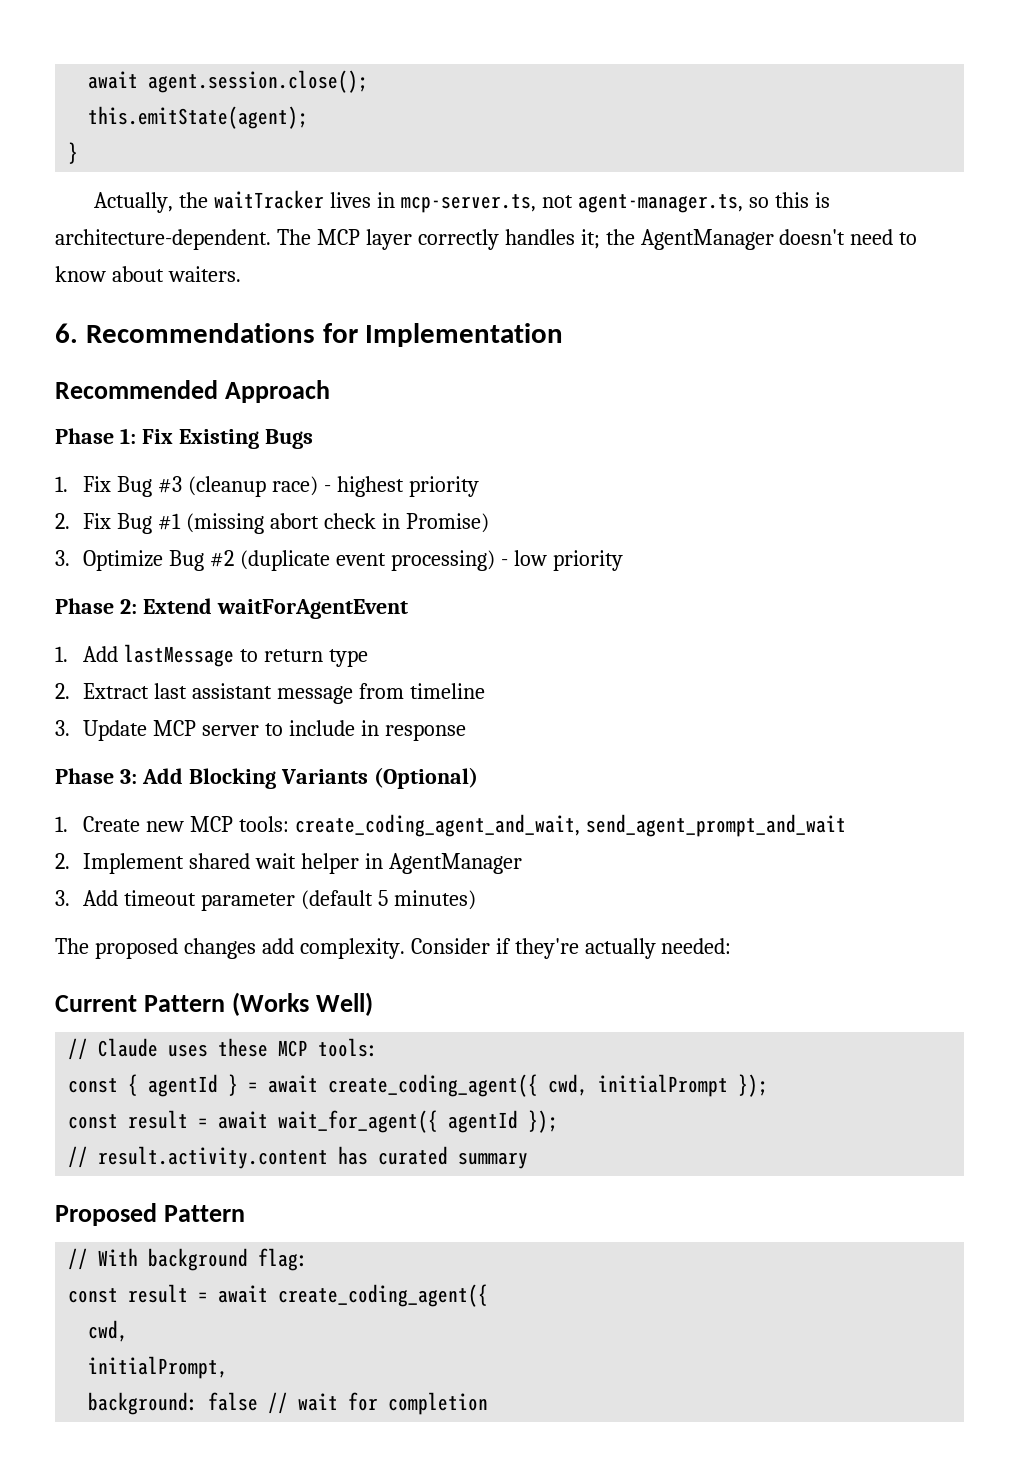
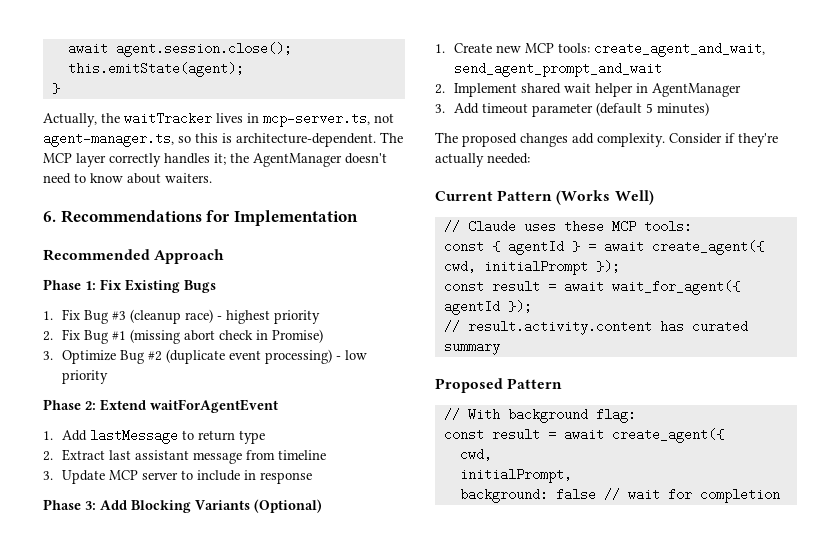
[294,814,580,837] create_coding_agent_and_wait, -> [594,42,766,57] create_agent_and_wait,
[328,1074,539,1097] create_coding_agent({ -> [651,240,764,255] create_agent({
[278,1284,489,1307] create_coding_agent({ -> [611,428,724,443] create_agent({

